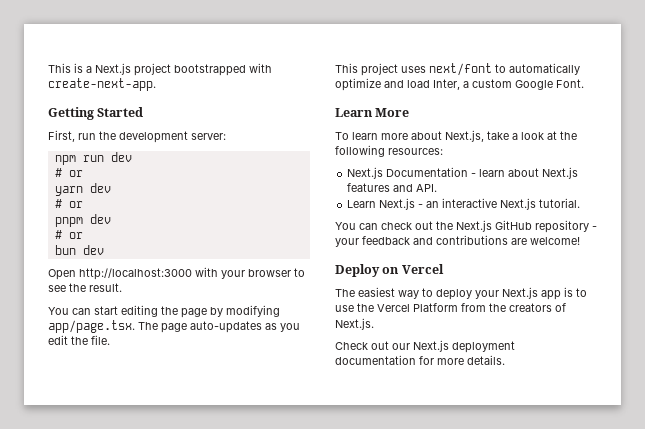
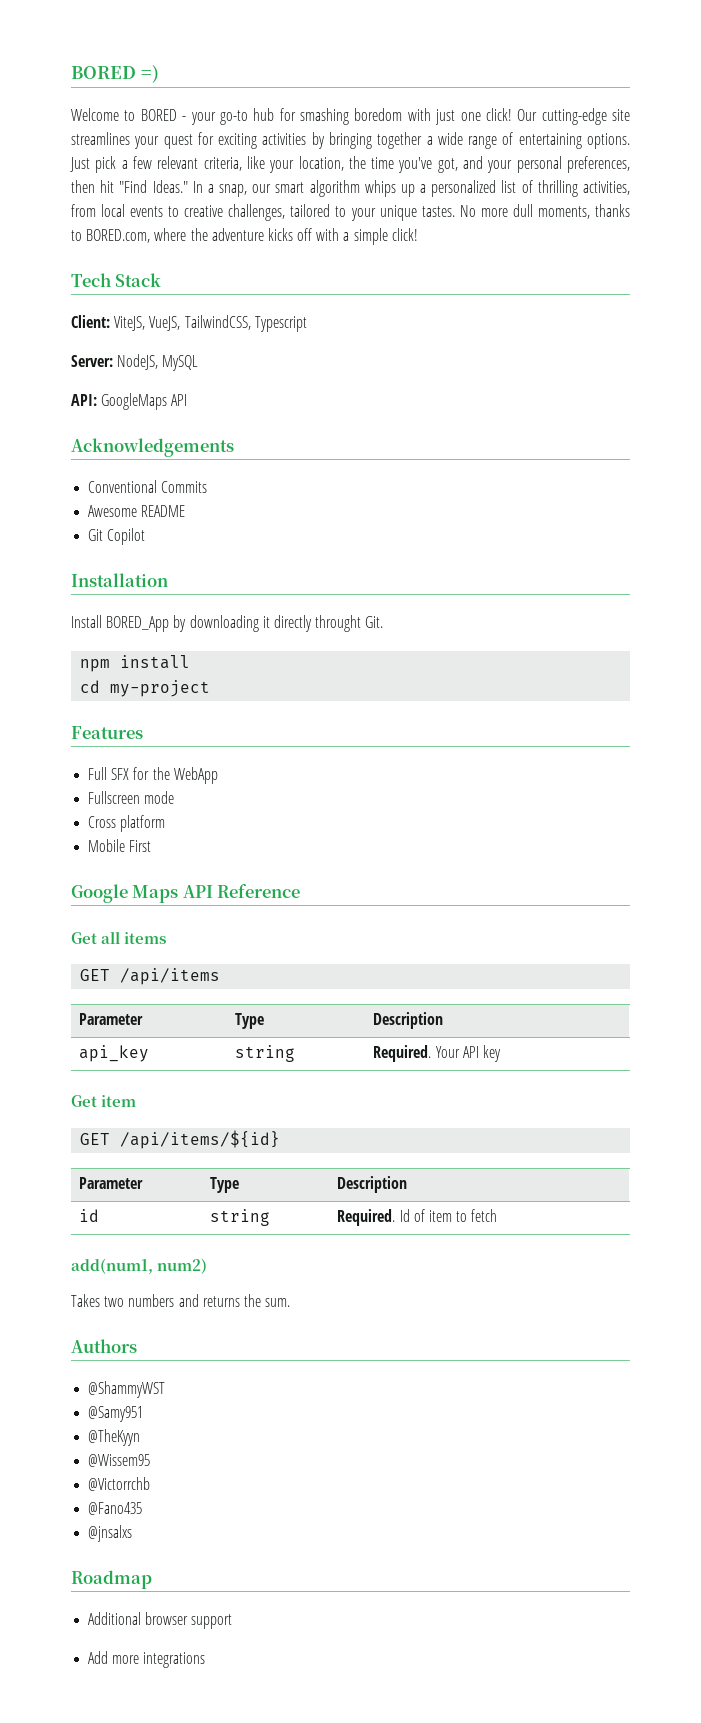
[48,63,272,76] [48,78,156,91] [48,107,144,120] [48,130,226,143] [54,152,132,165] [54,168,83,177] [54,183,111,196] [54,199,83,208] [54,214,111,227] [54,230,83,239] [54,245,104,255] [48,267,305,280] [48,283,122,292] [48,305,280,318] [48,320,300,333] [48,335,110,345] [335,63,580,76] [335,78,584,91] [335,108,410,117] [335,130,577,142] [335,145,443,157] [347,167,579,179] [347,183,438,192] [347,198,581,210] [335,220,597,233] [335,235,580,247] [335,264,444,277] [335,287,587,300] [335,303,566,312] [335,318,374,330] [335,340,515,353] [335,355,505,365] This is a Next.js project bootstrapped with create-next-app. // Getting Started // First, run the development server: // npm run dev // # or // yarn dev // # or // pnpm dev // # or // bun dev // Open http://localhost:3000 with your browser to see the result. // You can start editing the page by modifying app/page.tsx. The page auto-updates as you edit the file. // This project uses next/font to automatically optimize and load Inter, a custom Google Font. // Learn More // To learn more about Next.js, take a look at the following resources: // Next.js Documentation - learn about Next.js features and API. // Learn Next.js - an interactive Next.js tutorial. // You can check out the Next.js GitHub repository - your feedback and contributions are welcome! // Deploy on Vercel // The easiest way to deploy your Next.js app is to use the Vercel Platform from the creators of Next.js. // Check out our Next.js deployment documentation for more details. -> [71,65,159,83] [71,108,630,125] [71,132,630,149] [70,156,630,173] [71,180,631,197] [71,204,630,221] [71,228,418,245] [71,273,162,287] [71,315,307,332] [71,354,199,371] [71,393,188,410] [71,438,234,457] [88,480,208,493] [88,505,186,517] [88,528,146,545] [71,573,168,587] [71,615,384,632] [80,655,191,672] [80,680,211,697] [71,726,143,739] [88,767,218,784] [88,791,175,804] [88,815,166,832] [88,839,152,852] [71,884,301,903] [71,931,167,944] [80,968,221,985] [79,1013,144,1025] [235,1013,265,1029] [373,1012,444,1029] [79,1045,150,1062] [235,1045,296,1062] [373,1045,501,1062] [71,1095,137,1107] [80,1130,281,1149] [79,1177,144,1189] [210,1177,240,1193] [337,1176,408,1193] [79,1209,100,1222] [210,1209,271,1226] [337,1209,498,1226] [71,1258,208,1274] [71,1294,291,1307] [71,1339,137,1353] [88,1381,166,1398] [88,1406,144,1422] [88,1429,141,1446] [88,1454,151,1467] [88,1477,151,1491] [88,1502,143,1515] [88,1525,133,1542] [71,1570,152,1589] [88,1612,233,1629] [88,1651,206,1668] BORED =) // Welcome to BORED - your go-to hub for smashing boredom with just one click! Our cutting-edge site streamlines your quest for exciting activities by bringing together a wide range of entertaining options. Just pick a few relevant criteria, like your location, the time you've got, and your personal preferences, then hit "Find Ideas." In a snap, our smart algorithm whips up a personalized list of thrilling activities, from local events to creative challenges, tailored to your unique tastes. No more dull moments, thanks to BORED.com, where the adventure kicks off with a simple click! // Tech Stack // Client: ViteJS, VueJS, TailwindCSS, Typescript // Server: NodeJS, MySQL // API: GoogleMaps API // Acknowledgements // Conventional Commits // Awesome README // Git Copilot // Installation // Install BORED_App by downloading it directly throught Git. // npm install // cd my-project // Features // Full SFX for the WebApp // Fullscreen mode // Cross platform // Mobile First // Google Maps API Reference // Get all items // GET /api/items // Parameter | Type | Description // api_key | string | Required. Your API key // Get item // GET /api/items/${id} // Parameter | Type | Description // id | string | Required. Id of item to fetch // add(num1, num2) // Takes two numbers and returns the sum. // Authors // @ShammyWST // @Samy951 // @TheKyyn // @Wissem95 // @Victorrchb // @Fano435 // @jnsalxs // Roadmap // Additional browser support // Add more integrations

